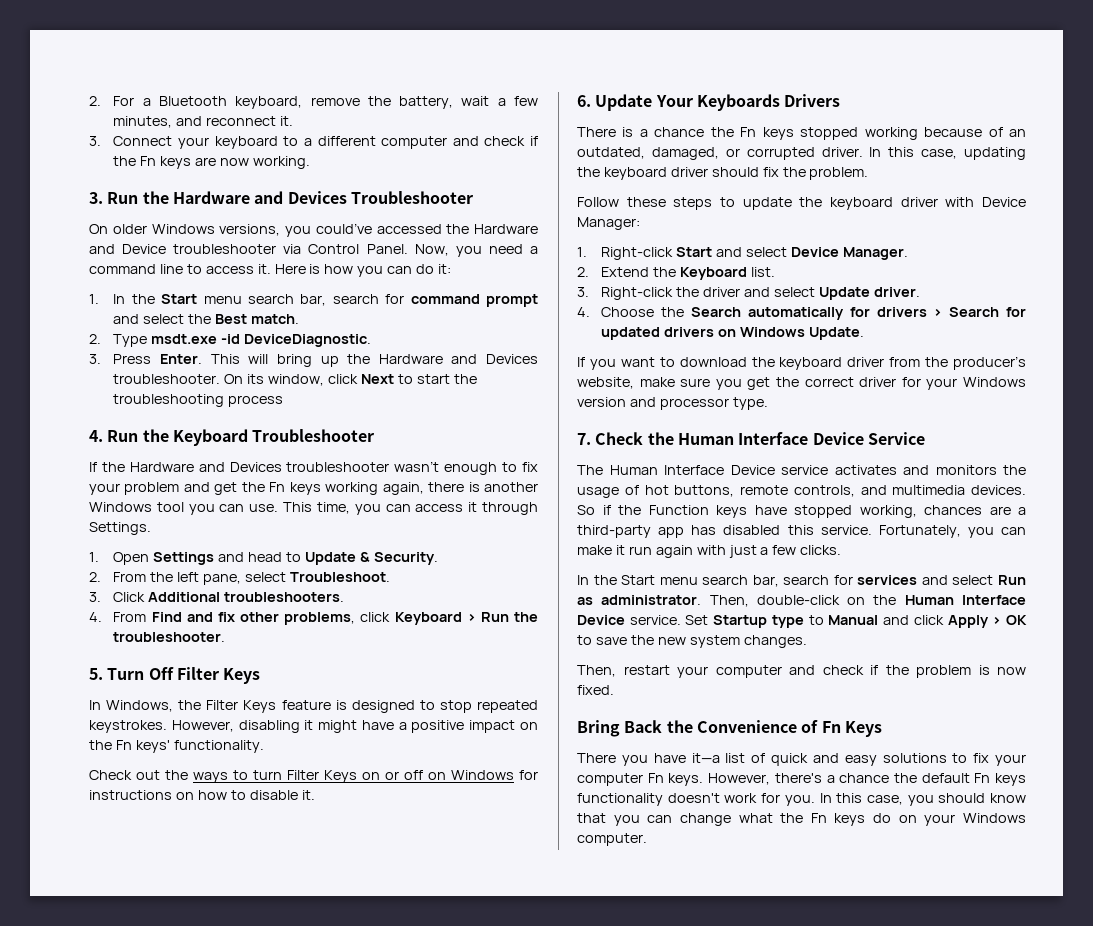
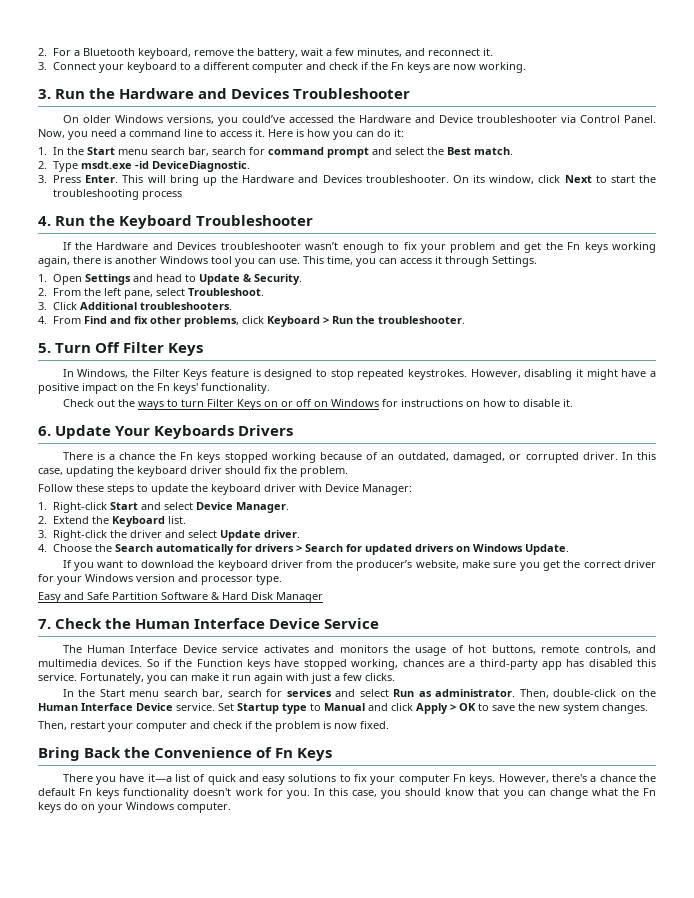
(768, 403) none -> [38,592,323,603] // Easy and Safe Partition Software & Hard Disk Manager

